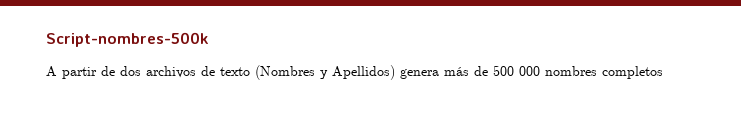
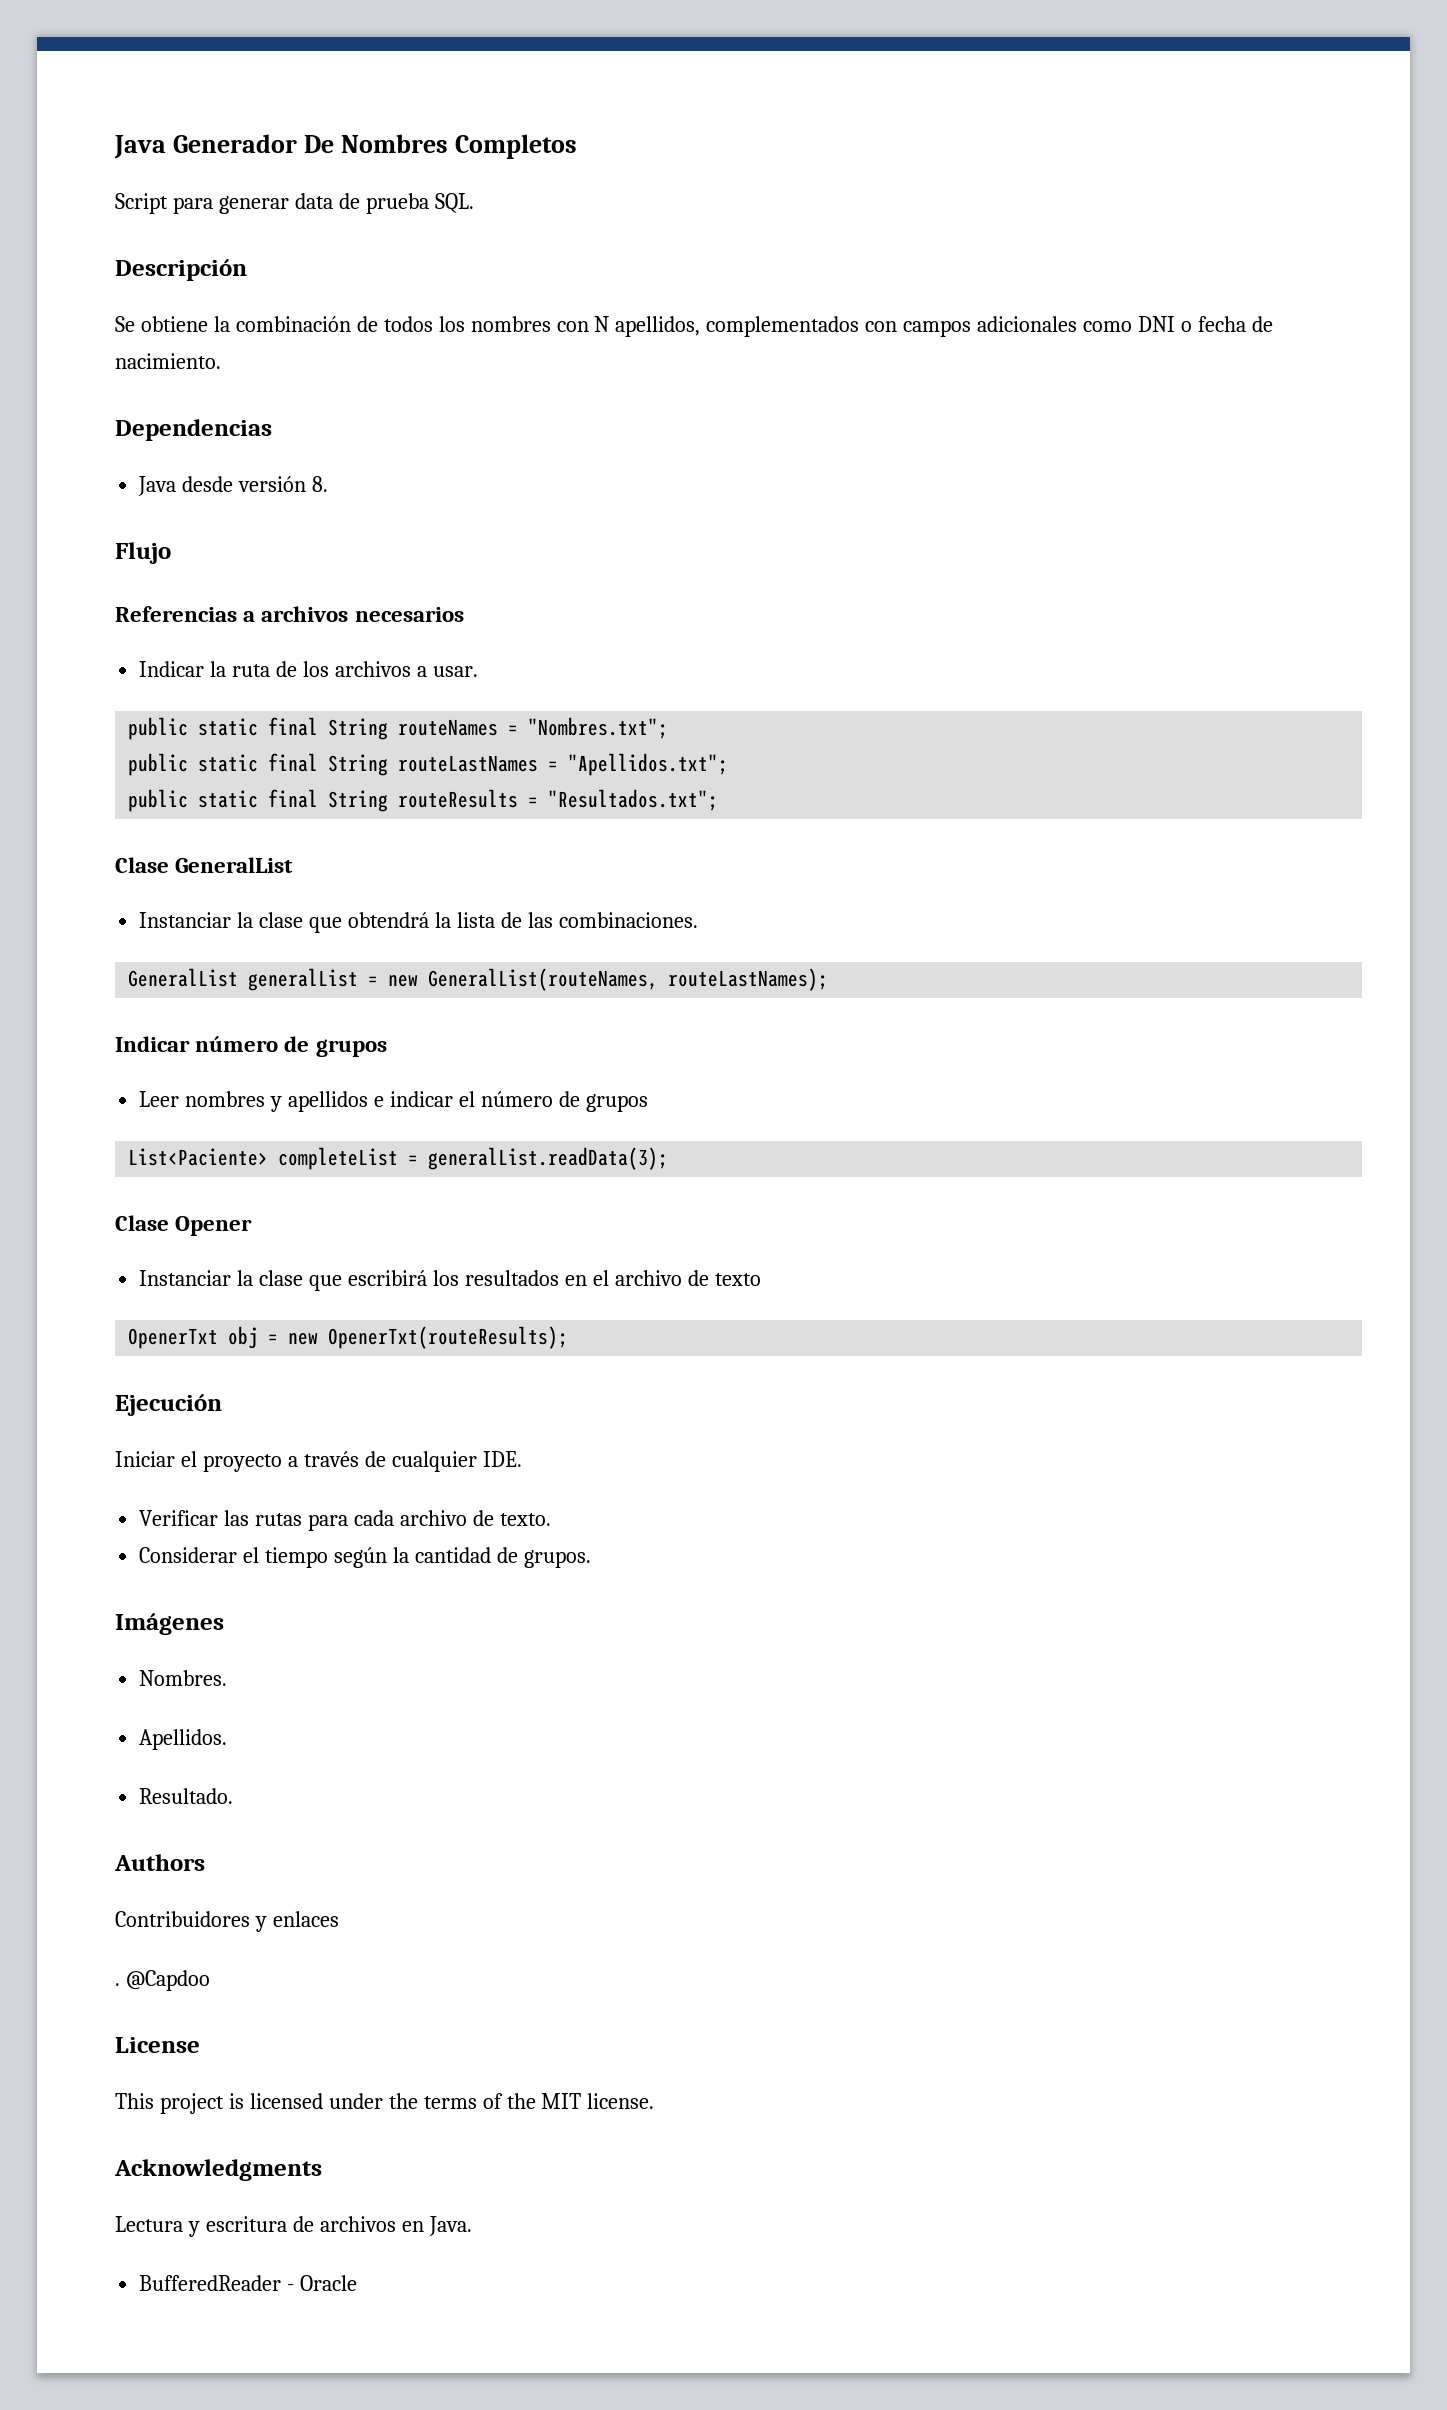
[46,32,209,47] [46,65,663,80] Script-nombres-500k // A partir de dos archivos de texto (Nombres y Apellidos) genera más de 500 000 nombres completos -> [114,134,577,159] [115,193,474,214] [115,259,247,281] [115,316,1273,337] [115,353,221,369] [115,419,272,441] [138,476,329,496] [115,542,171,564] [115,606,464,622] [139,661,478,677] [128,717,669,740] [128,753,729,776] [128,789,719,812] [115,857,294,873] [139,912,698,933] [128,968,829,991] [115,1036,387,1057] [139,1091,648,1112] [128,1147,669,1170] [115,1215,253,1236] [139,1270,761,1291] [128,1326,569,1349] [115,1394,222,1416] [115,1451,522,1472] [139,1510,551,1531] [139,1547,591,1568] [115,1613,224,1635] [139,1670,228,1686] [139,1729,228,1750] [139,1788,234,1804] [114,1854,205,1871] [115,1911,339,1932] [115,1970,210,1991] [115,2037,200,2053] [115,2093,655,2114] [114,2159,322,2181] [115,2216,472,2237] [139,2275,358,2291] Java Generador De Nombres Completos // Script para generar data de prueba SQL. // Descripción // Se obtiene la combinación de todos los nombres con N apellidos, complementados con campos adicionales como DNI o fecha de nacimiento. // Dependencias // Java desde versión 8. // Flujo // Referencias a archivos necesarios // Indicar la ruta de los archivos a usar. // public static final String routeNames = "Nombres.txt"; // public static final String routeLastNames = "Apellidos.txt"; // public static final String routeResults = "Resultados.txt"; // Clase GeneralList // Instanciar la clase que obtendrá la lista de las combinaciones. // GeneralList generalList = new GeneralList(routeNames, routeLastNames); // Indicar número de grupos // Leer nombres y apellidos e indicar el número de grupos // List<Paciente> completeList = generalList.readData(3); // Clase Opener // Instanciar la clase que escribirá los resultados en el archivo de texto // OpenerTxt obj = new OpenerTxt(routeResults); // Ejecución // Iniciar el proyecto a través de cualquier IDE. // Verificar las rutas para cada archivo de texto. // Considerar el tiempo según la cantidad de grupos. // Imágenes // Nombres. // Apellidos. // Resultado. // Authors // Contribuidores y enlaces // . @Capdoo // License // This project is licensed under the terms of the MIT license. // Acknowledgments // Lectura y escritura de archivos en Java. // BufferedReader - Oracle

